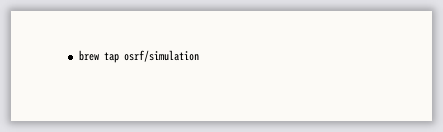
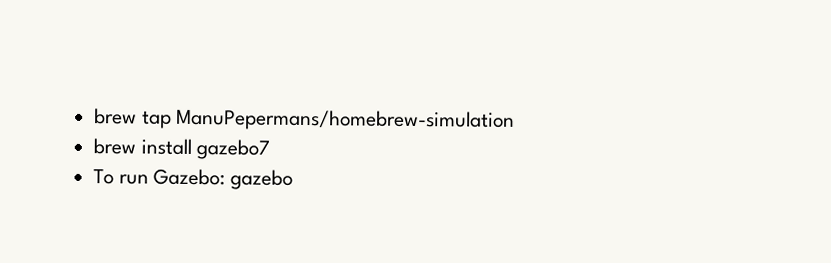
[123,50,199,62] osrf/simulation -> [176,108,516,132] [93,138,271,160] [93,168,294,190] ManuPepermans/homebrew-simulation // brew install gazebo7 // To run Gazebo: gazebo

